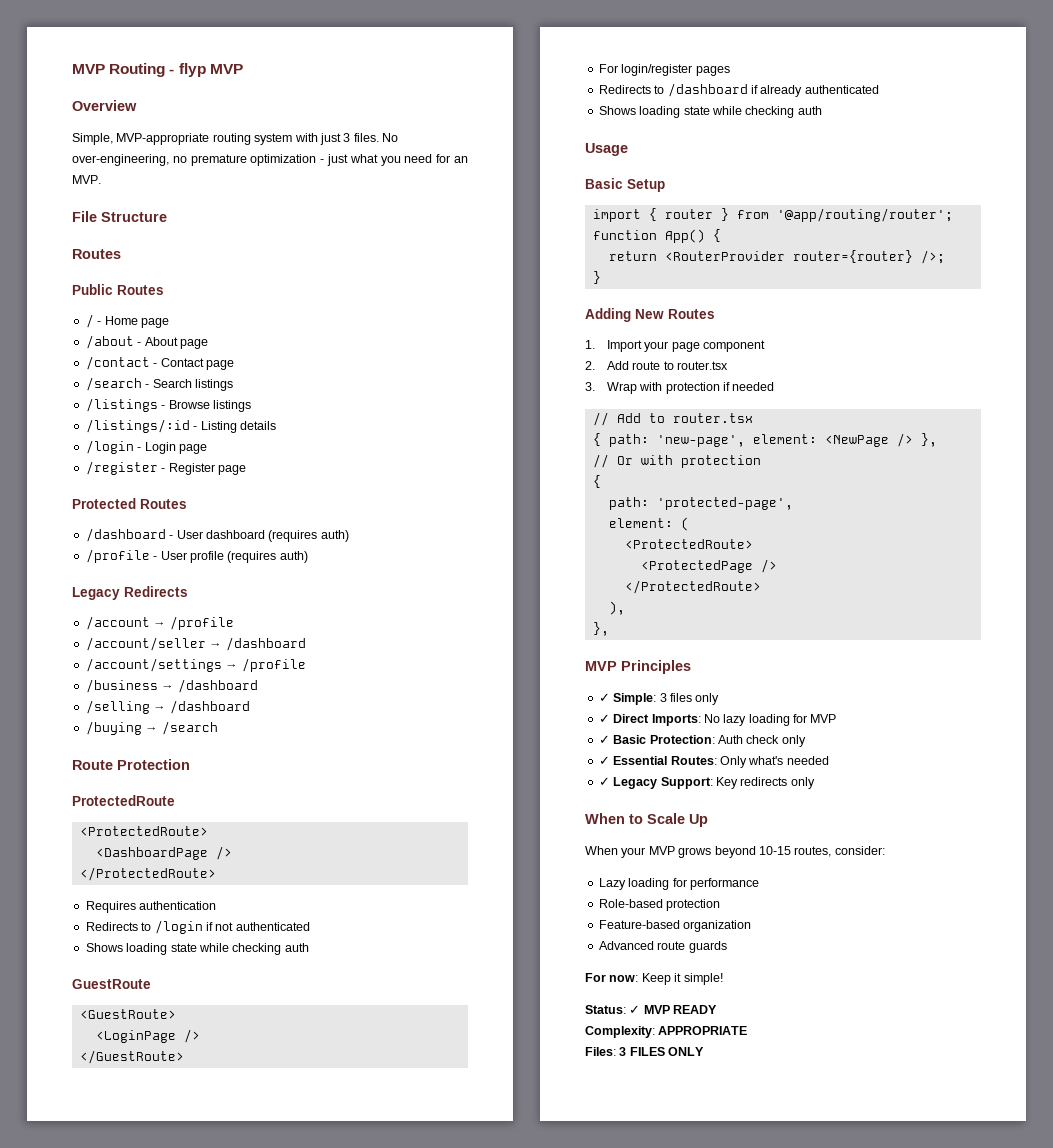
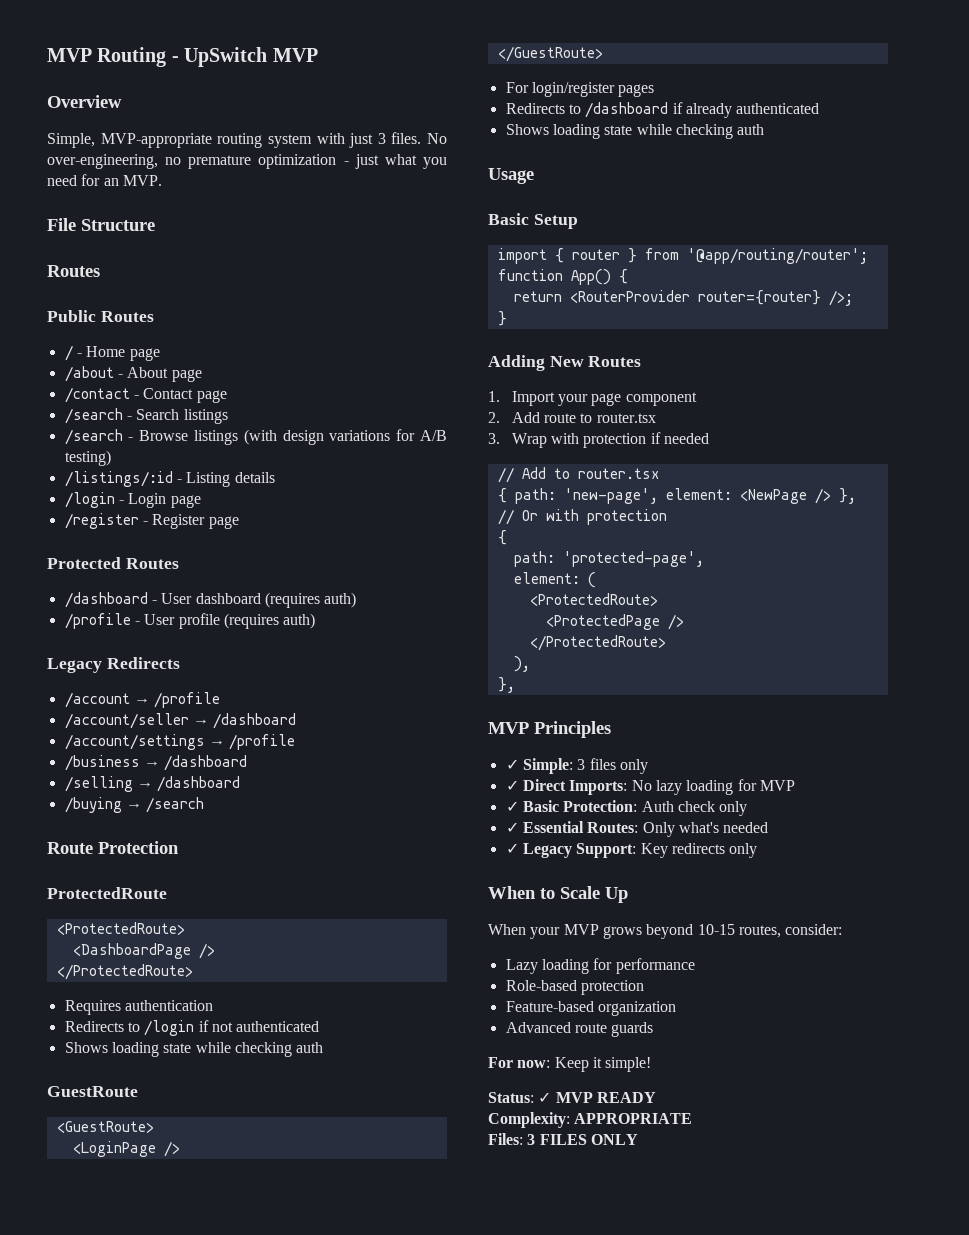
[178,63,206,77] flyp -> [184,47,268,67] UpSwitch
[85,398,158,412] /listings -> [64,429,123,445] /search
(251, 406) none -> [243,429,448,445] [64,450,111,466] (with design variations for A/B testing)

